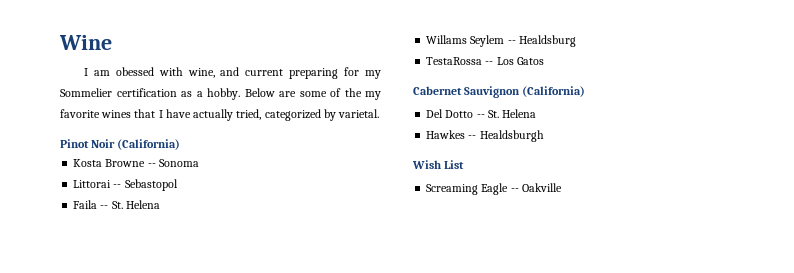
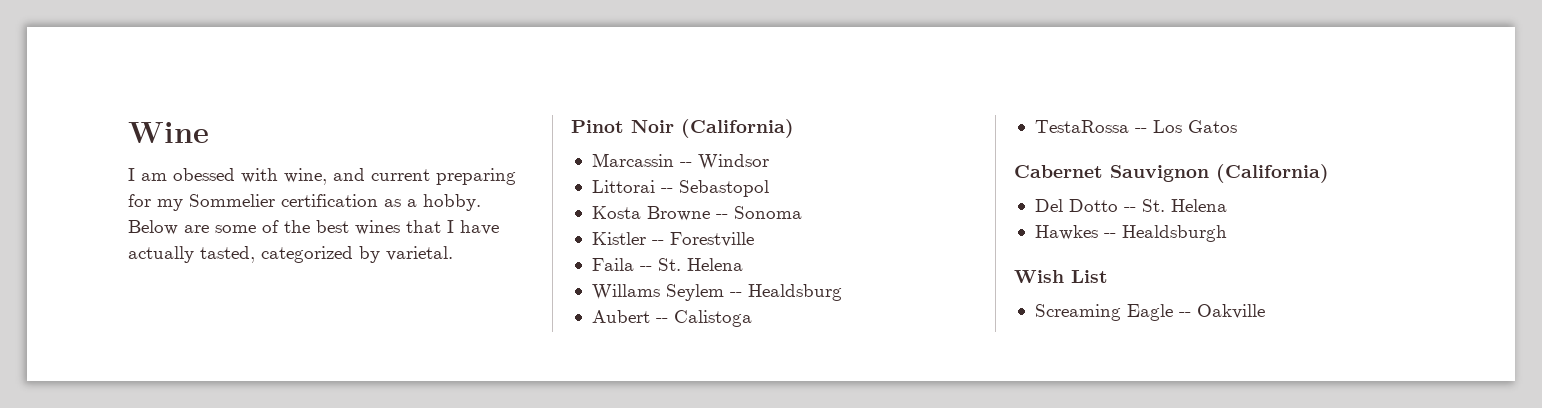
[365,91,381,100] [60,109,100,118] my favorite -> [316,220,349,233] best
[236,109,262,120] tried, -> [200,246,255,263] tasted,
(181, 144) none -> [591,153,769,170] [591,180,769,197] // Marcassin -- Windsor // Littorai -- Sebastopol
[73,179,178,191] Littorai -- Sebastopol -> [591,232,754,247] Kistler -- Forestville
(576, 41) none -> [591,310,752,327] // Aubert -- Calistoga

